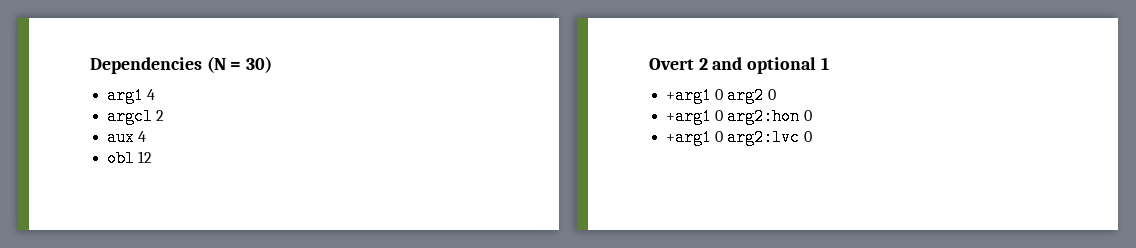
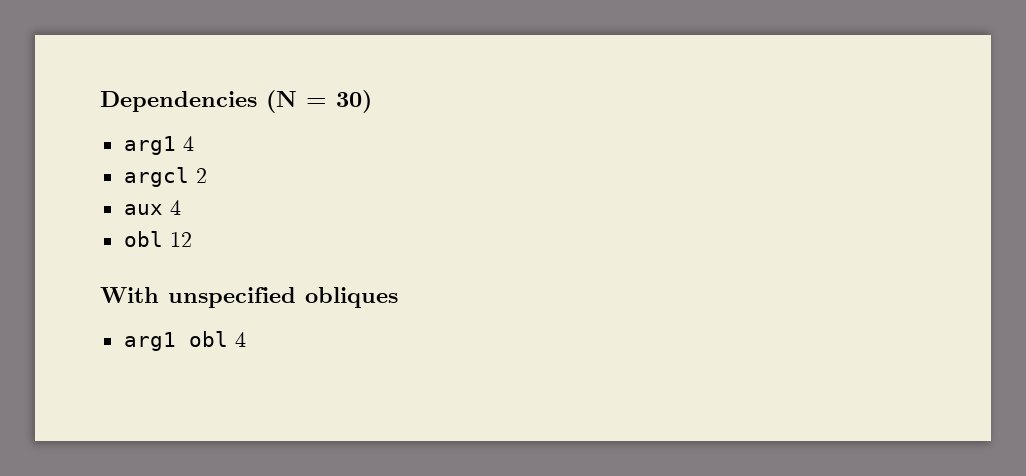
[649,57,829,74] [666,87,776,104] [666,108,812,125] [666,129,812,146] Overt 2 and optional 1 // +arg1 0 arg2 0 // +arg1 0 arg2:hon 0 // +arg1 0 arg2:lvc 0 -> [100,287,398,308] [123,331,246,351] With unspecified obliques // arg1 obl 4

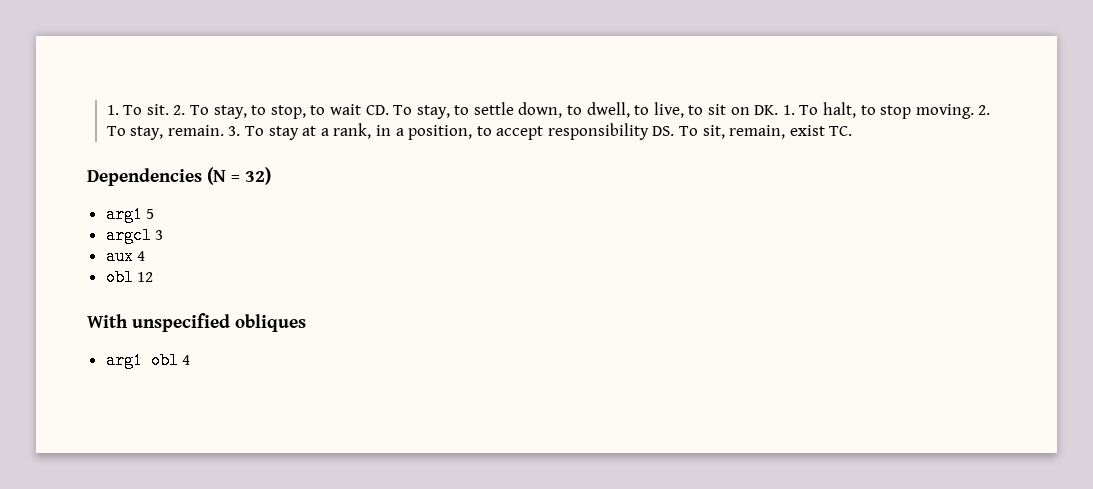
(100, 101) none -> [106,102,991,119] [106,123,853,140] 1. To sit. 2. To stay, to stop, to wait CD. To stay, to settle down, to dwell, to live, to sit on DK. 1. To halt, to stop moving. 2. To stay, remain. 3. To stay at a rank, in a position, to accept responsibility DS. To sit, remain, exist TC. //
[336,90,372,113] [123,136,194,155] 30) // arg1 4 -> [245,167,271,185] [105,206,155,223] 32) // arg1 5
[195,168,207,183] 2 -> [155,230,164,240] 3

